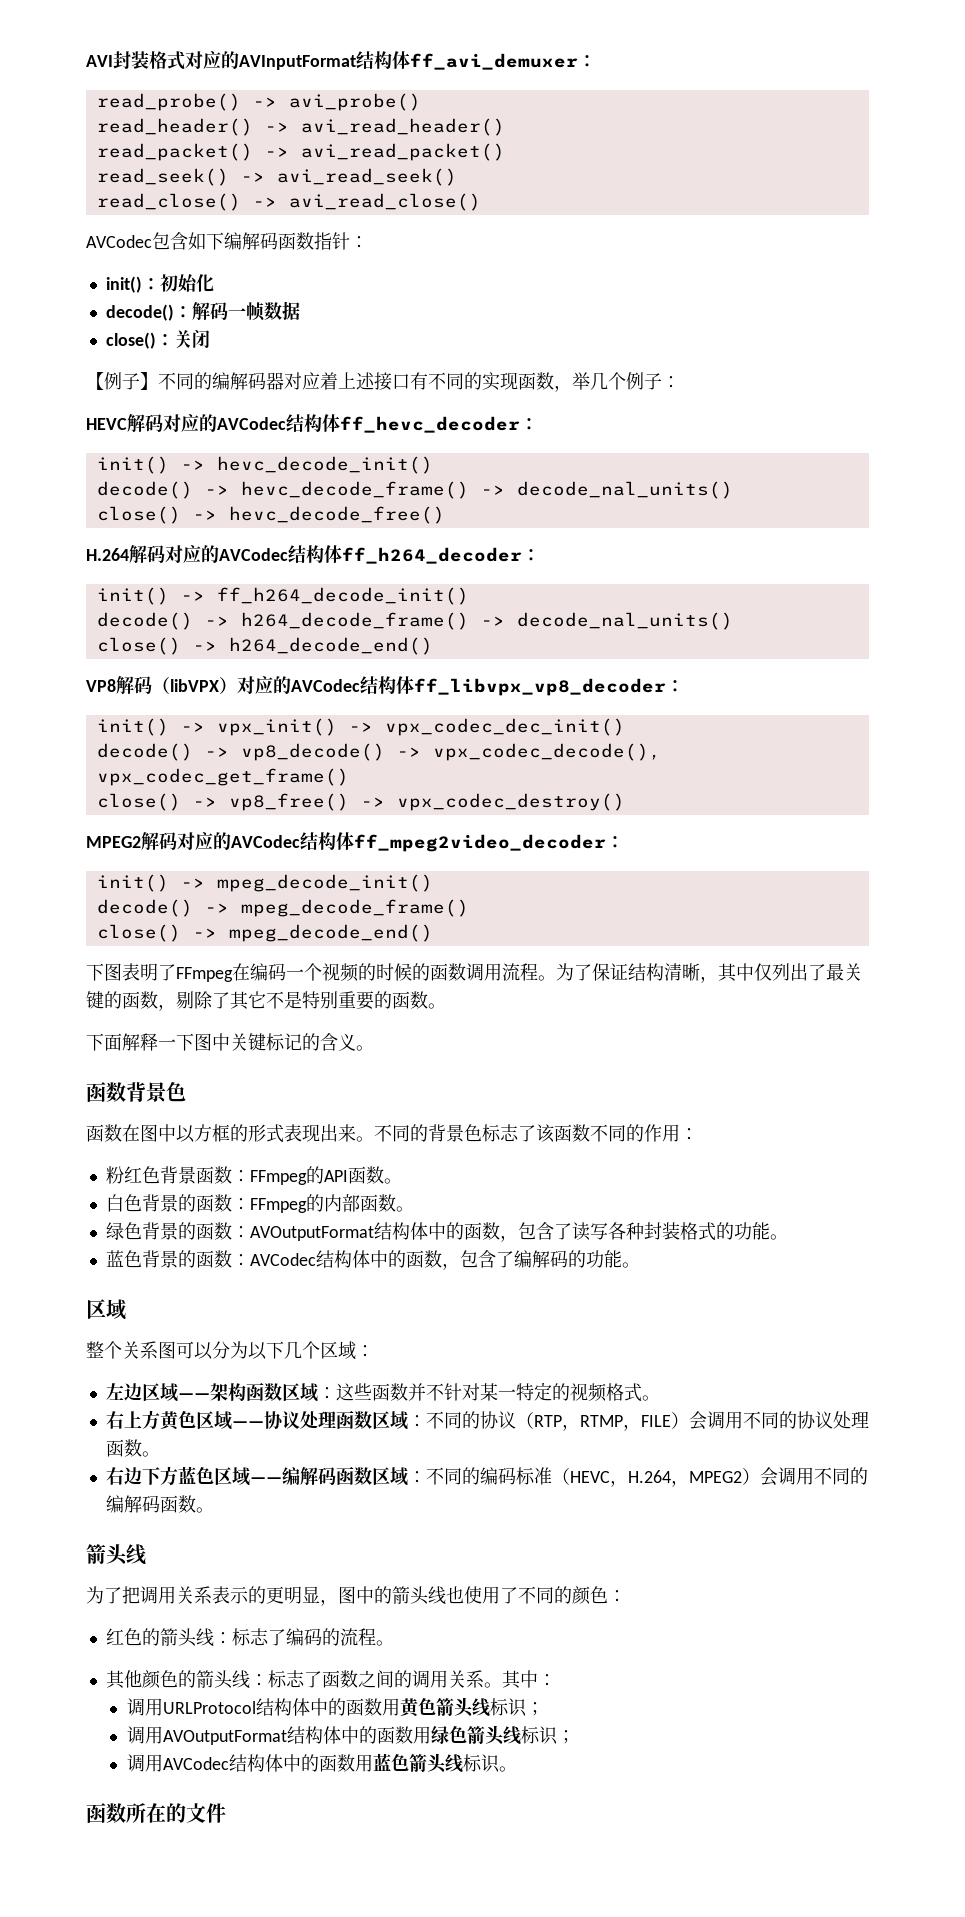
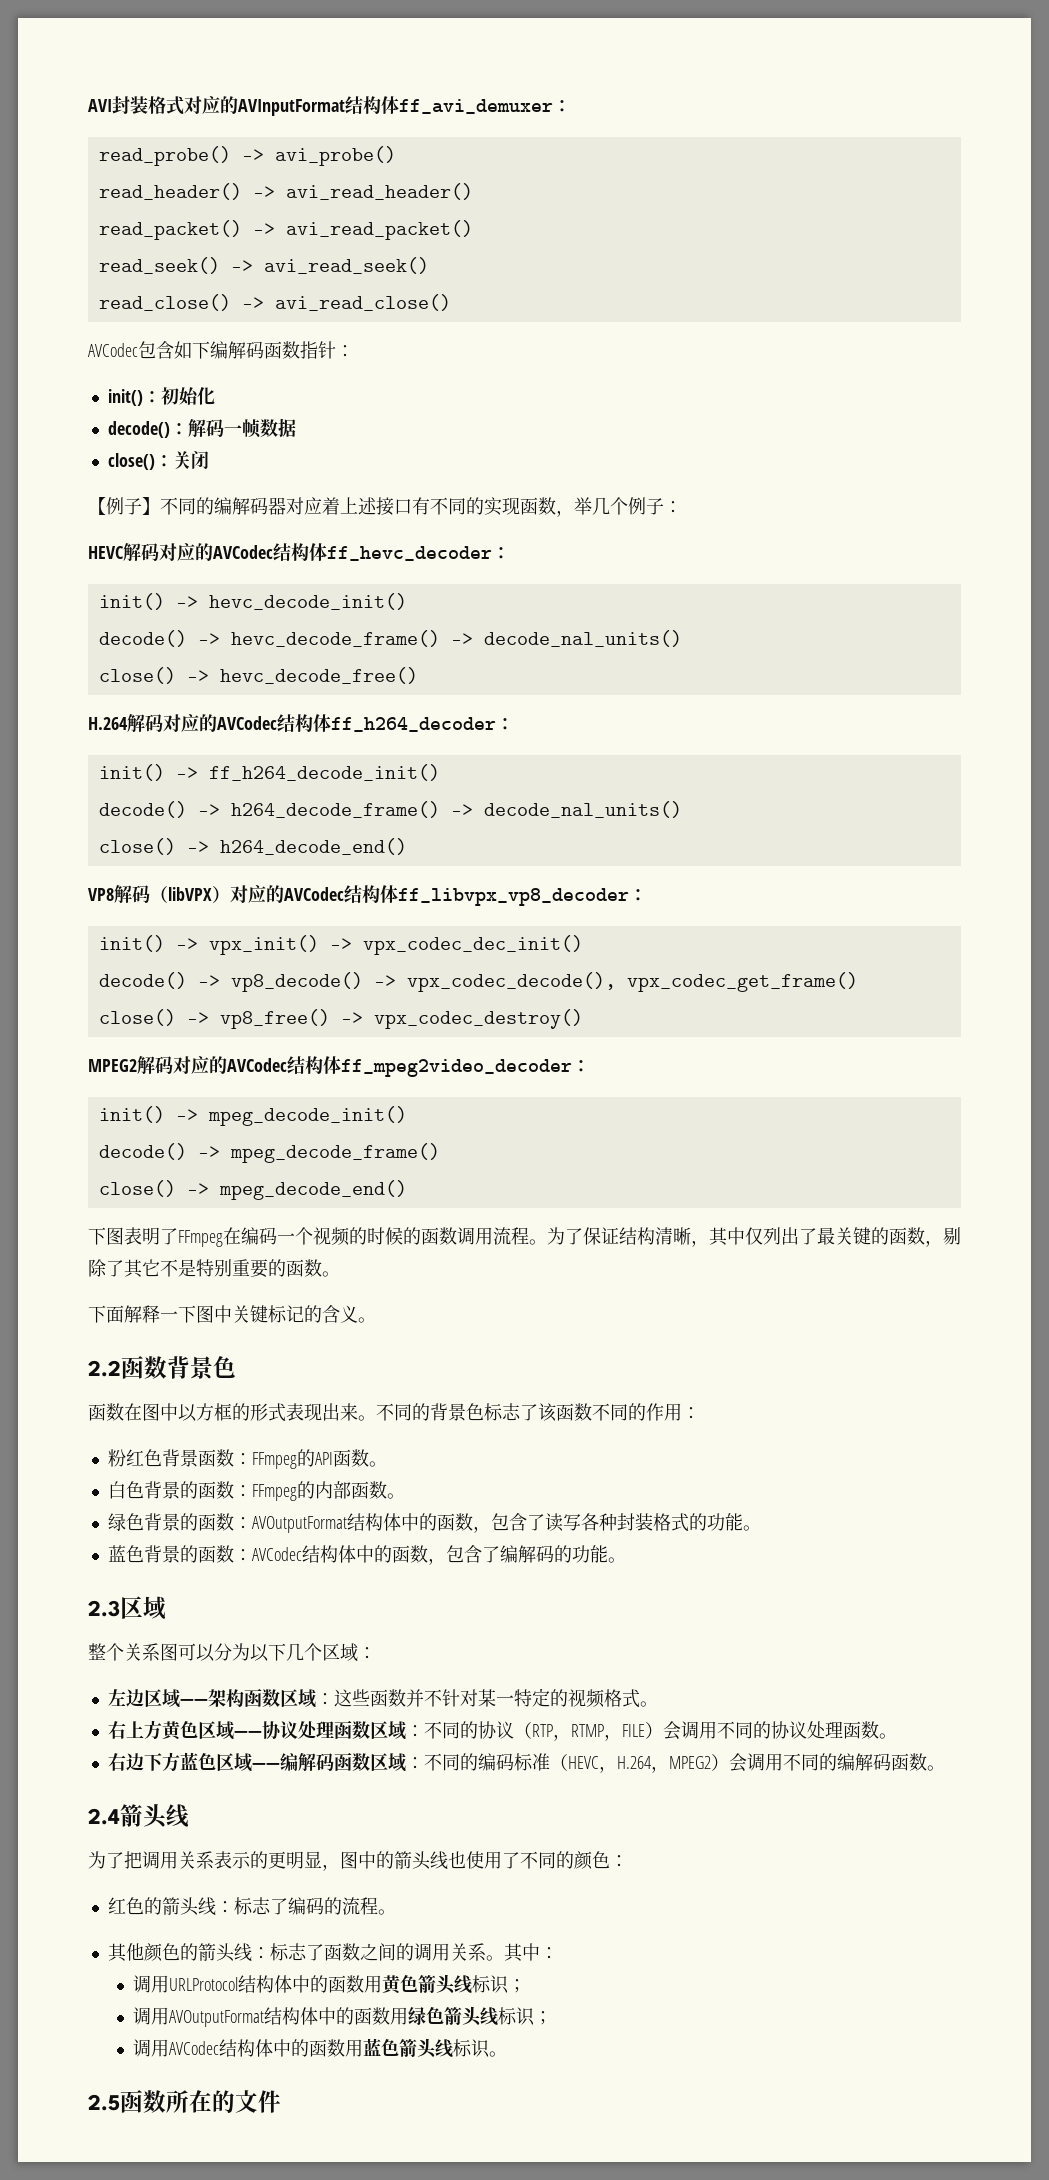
(374, 1048) none -> [88,1360,121,1377] 2.2
(640, 1265) none -> [88,1600,120,1617] 2.3
(214, 1510) none -> [88,1808,120,1825] 2.4
(517, 1769) none -> [88,2094,120,2111] 2.5

